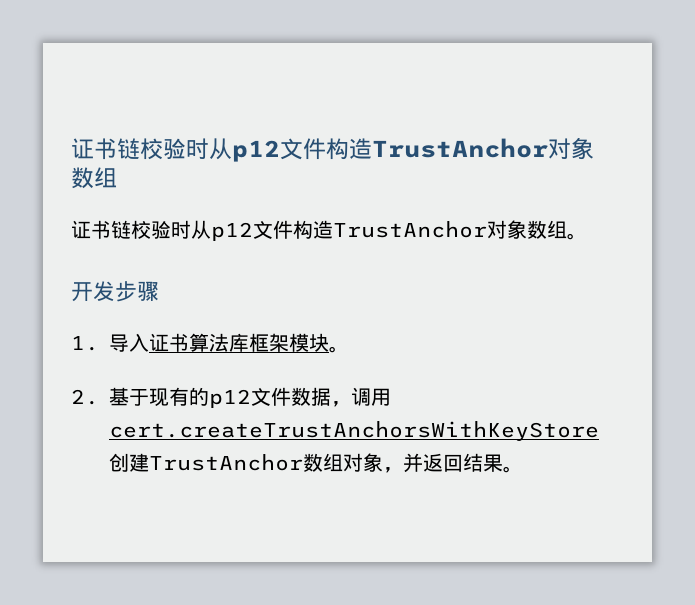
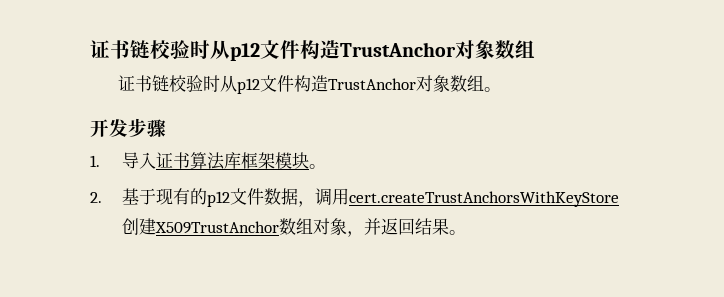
[149,454,303,471] TrustAnchor -> [155,221,280,234] X509TrustAnchor

